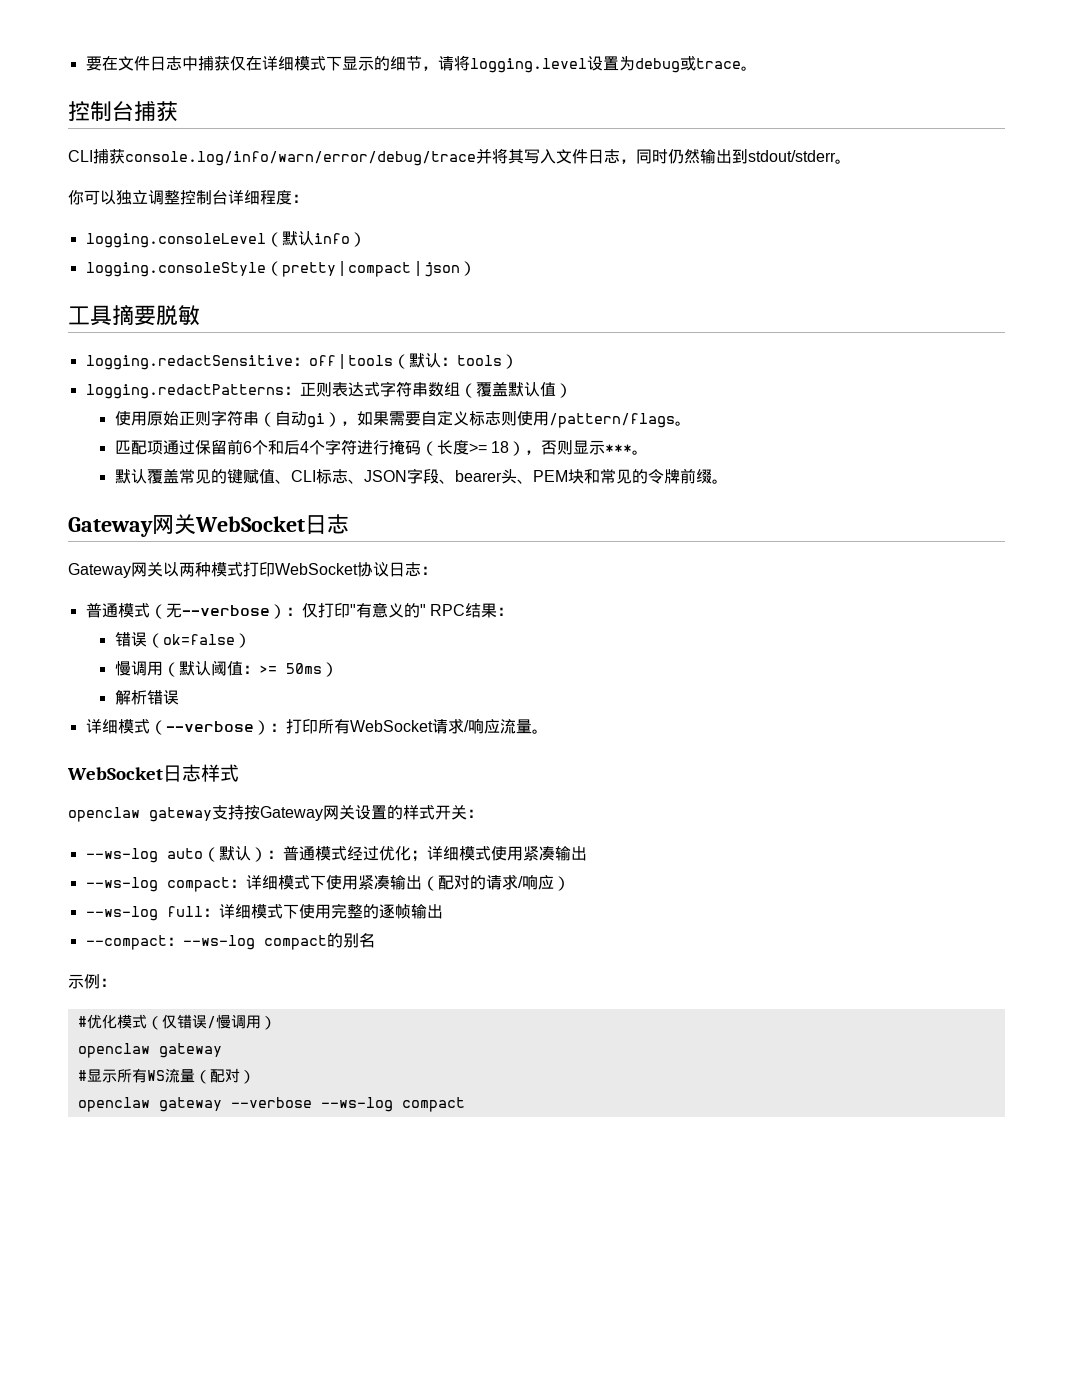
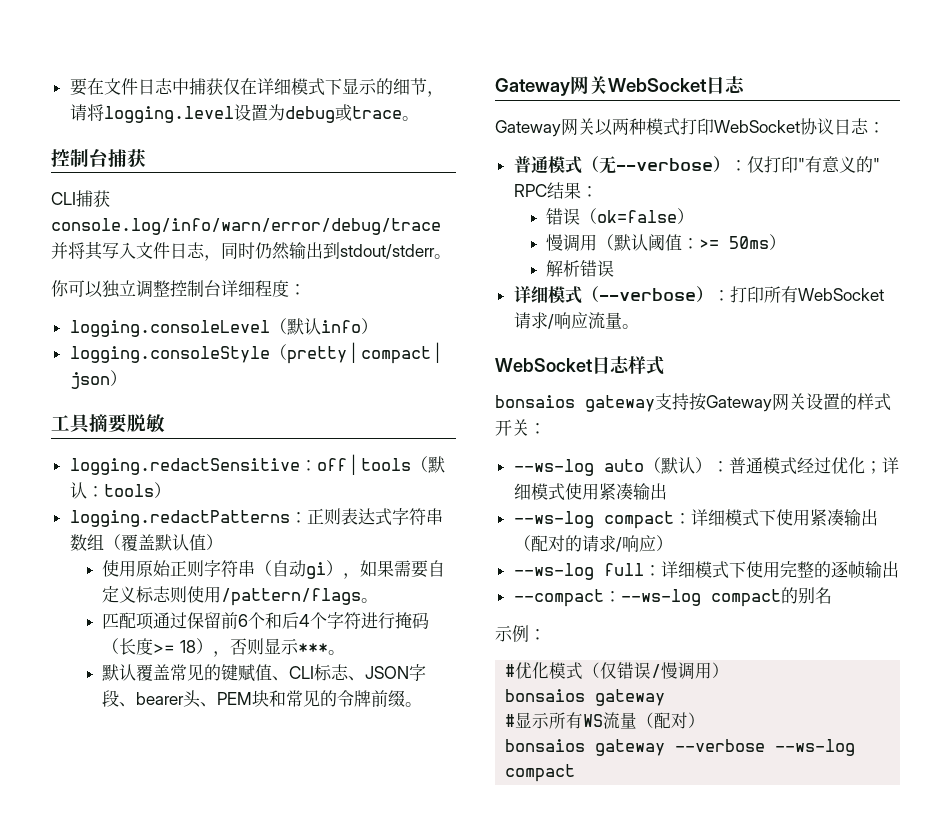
[68,807,140,822] openclaw -> [495,395,575,408] bonsaios
[77,1043,150,1058] openclaw -> [505,689,586,702] bonsaios
[77,1097,150,1112] openclaw -> [505,739,586,752] bonsaios

